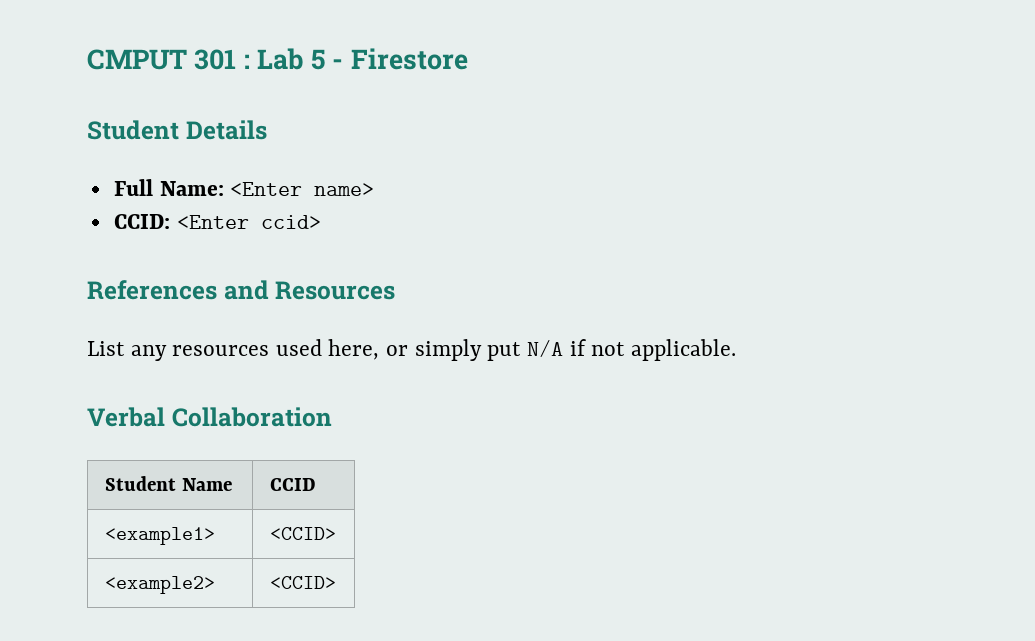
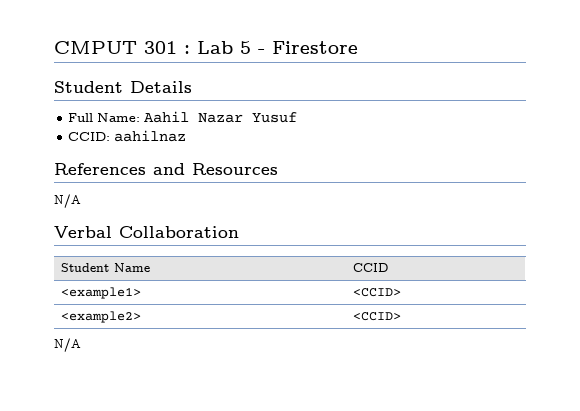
[230,182,375,196] <Enter name> -> [144,111,298,123] Aahil Nazar Yusuf
[176,215,321,229] <Enter ccid> -> [114,130,187,142] aahilnaz
[87,339,736,361] List any resources used here, or simply put N/A if not applicable. -> [54,194,81,208] N/A
(336, 582) none -> [54,338,81,352] // N/A

